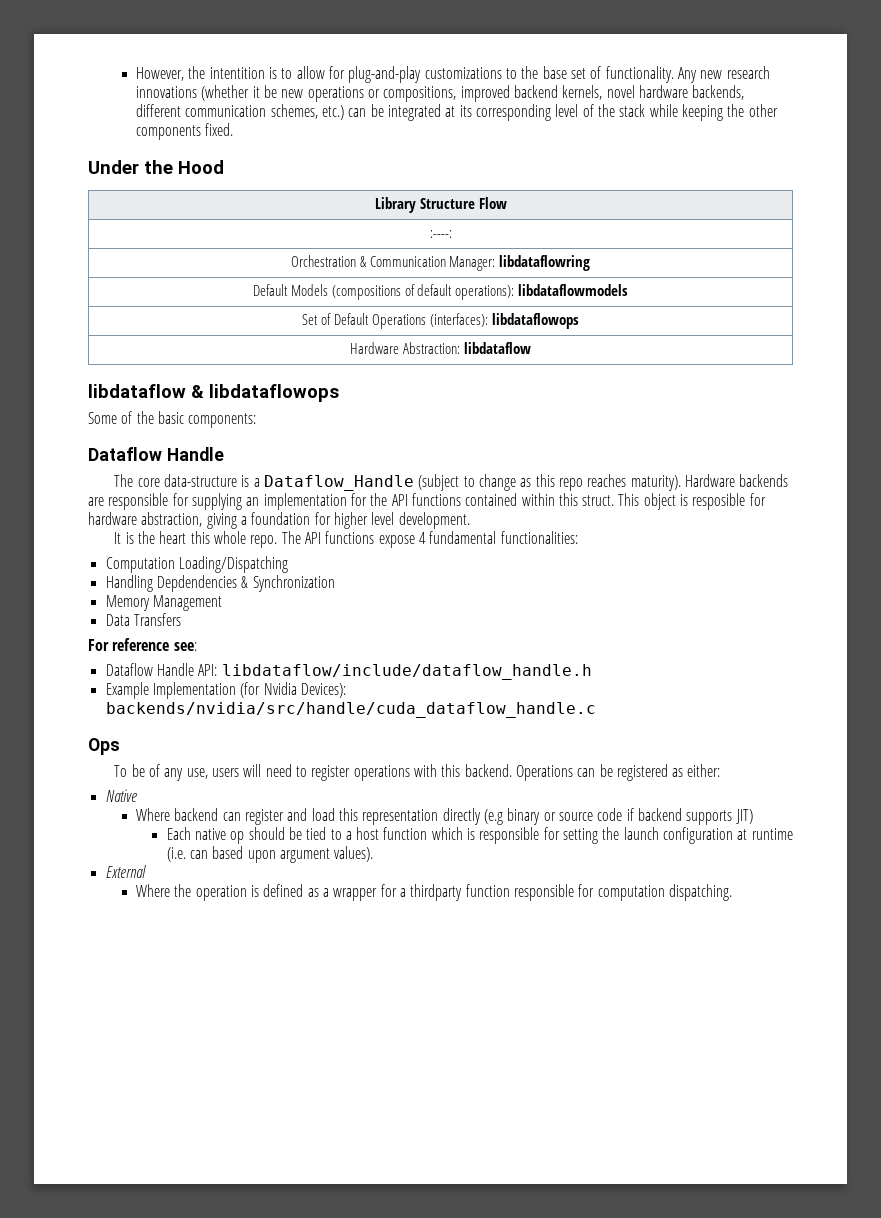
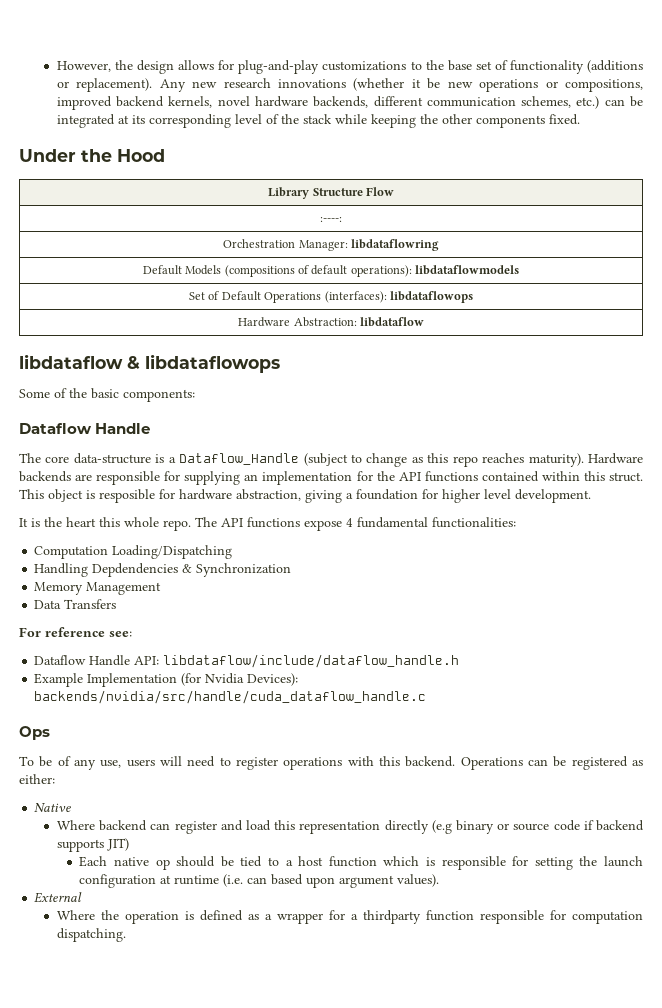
[209,66,325,79] intentition is to allow -> [137,60,215,74] design allows
[605,66,674,83] functionality. -> [509,60,644,74] [56,78,153,92] functionality (additions or replacement).
[359,256,446,267] & Communication -> (296, 243) none

